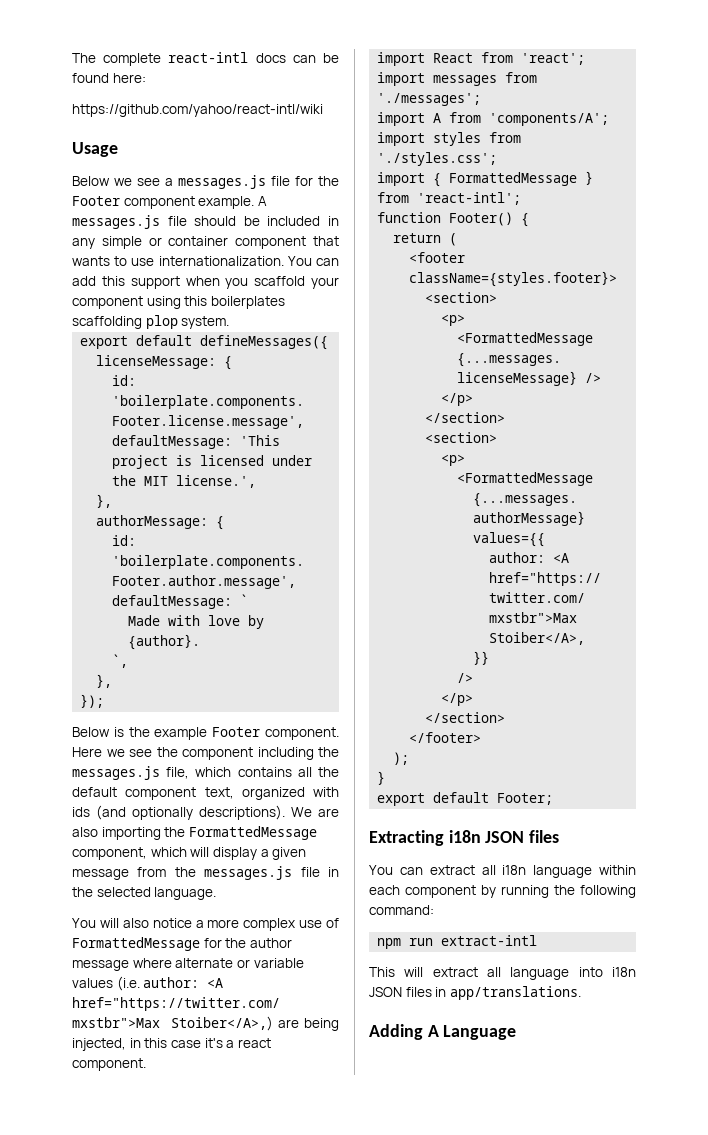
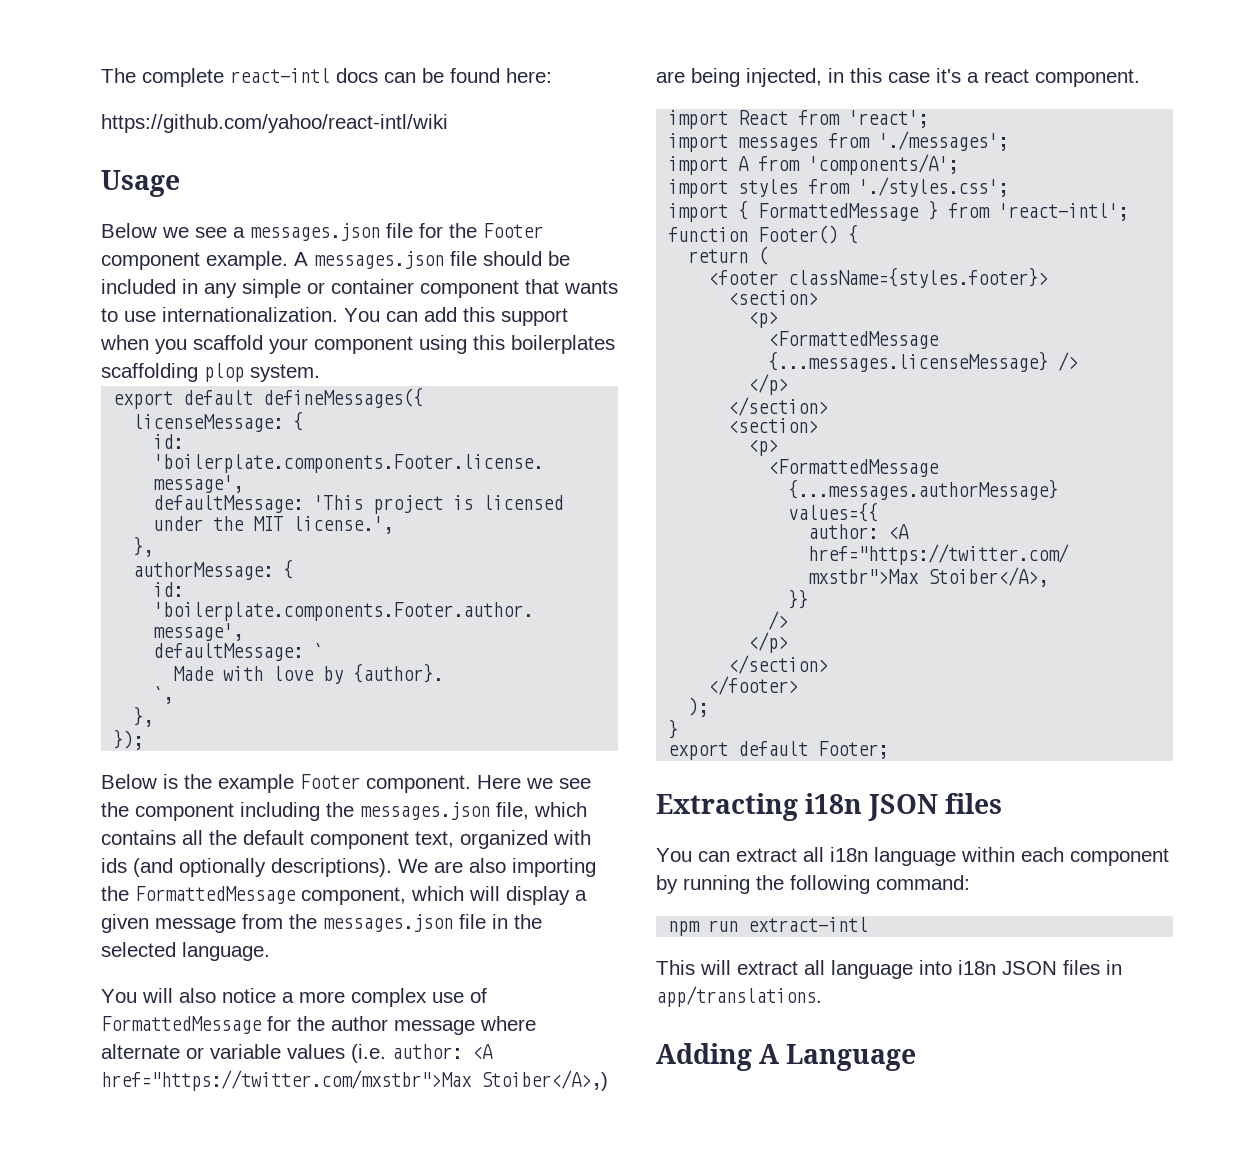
[178,175,266,189] messages.js -> [250,223,380,241] messages.json
[72,215,160,229] messages.js -> [314,251,444,269] messages.json
[72,766,160,780] messages.js -> [360,802,490,820] messages.json
[204,866,293,880] messages.js -> [323,914,453,932] messages.json

